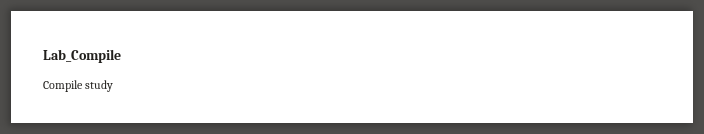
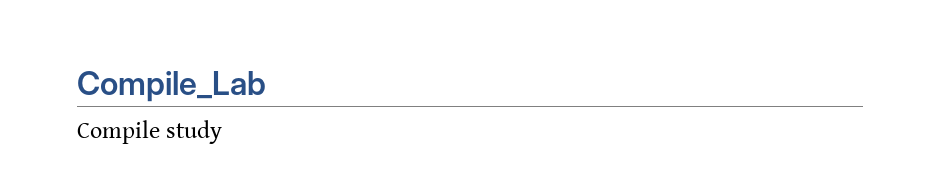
[43,49,121,63] Lab_Compile -> [77,71,266,102] Compile_Lab

